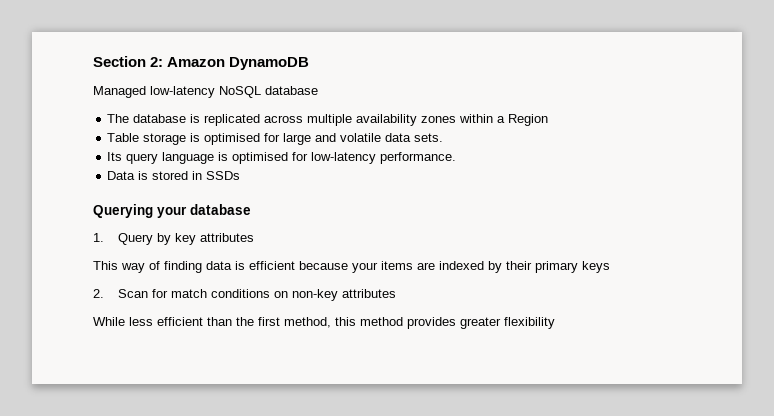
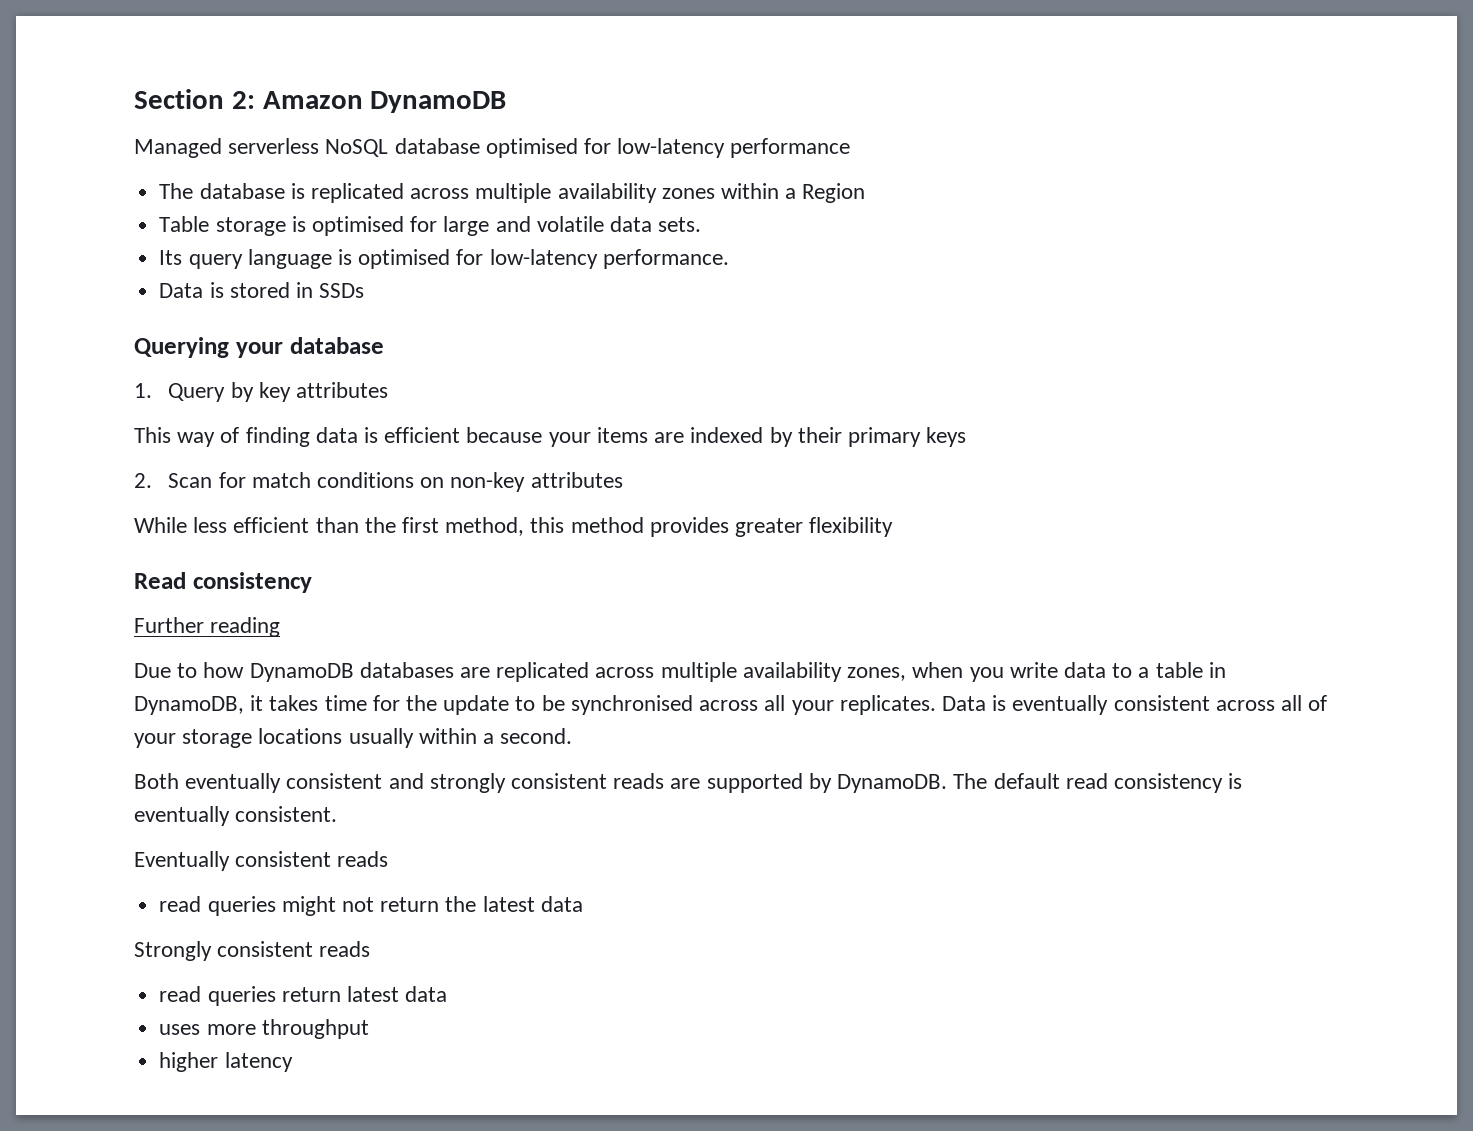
[150,86,215,98] low-latency -> [228,138,320,154] serverless
(318, 90) none -> [485,138,851,158] optimised for low-latency performance
(555, 323) none -> [134,572,312,593] [134,617,281,637] [134,662,1226,682] [134,695,1328,715] [134,728,573,748] [134,773,1243,793] [134,806,338,826] [134,851,389,871] [159,896,583,916] [134,941,371,961] [159,986,448,1006] [159,1019,369,1039] [159,1052,293,1072] // Read consistency // Further reading // Due to how DynamoDB databases are replicated across multiple availability zones, when you write data to a table in DynamoDB, it takes time for the update to be synchronised across all your replicates. Data is eventually consistent across all of your storage locations usually within a second. // Both eventually consistent and strongly consistent reads are supported by DynamoDB. The default read consistency is eventually consistent. // Eventually consistent reads // read queries might not return the latest data // Strongly consistent reads // read queries return latest data // uses more throughput // higher latency

